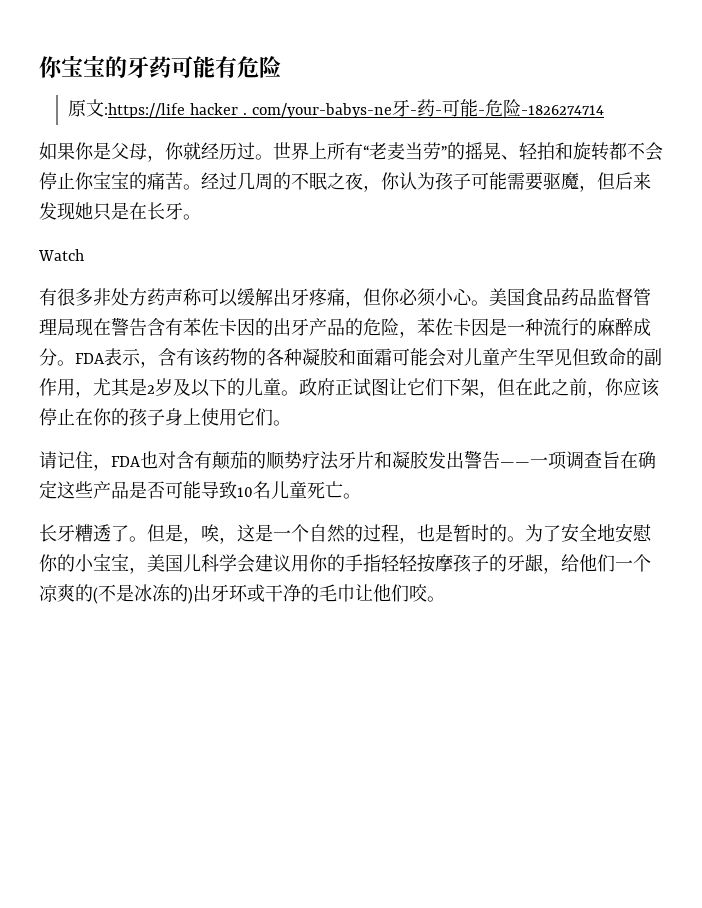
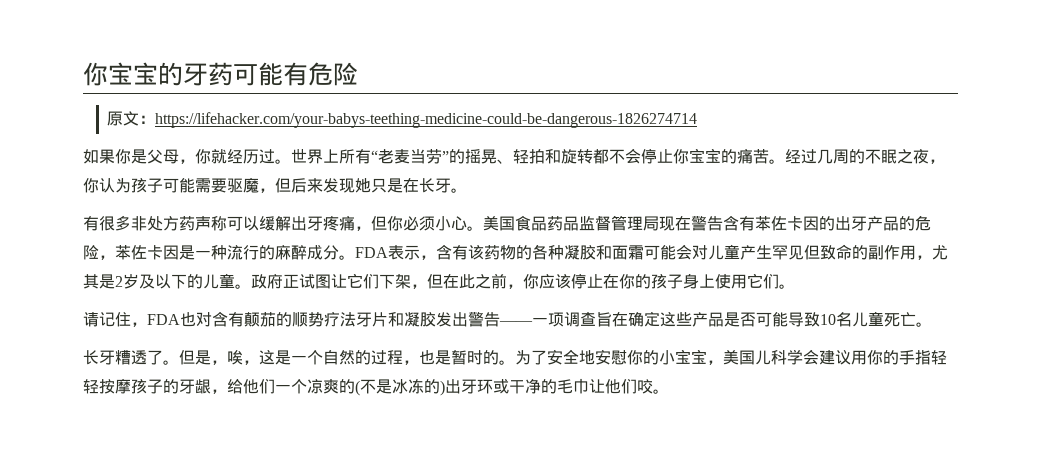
[104,99,604,118] :https://life hacker . com/your-babys-ne牙-药-可能-危险-1826274714 -> [139,112,698,128] ：https://lifehacker.com/your-babys-teething-medicine-could-be-dangerous-1826274714
[38,249,84,261] // Watch -> (467, 190) none

